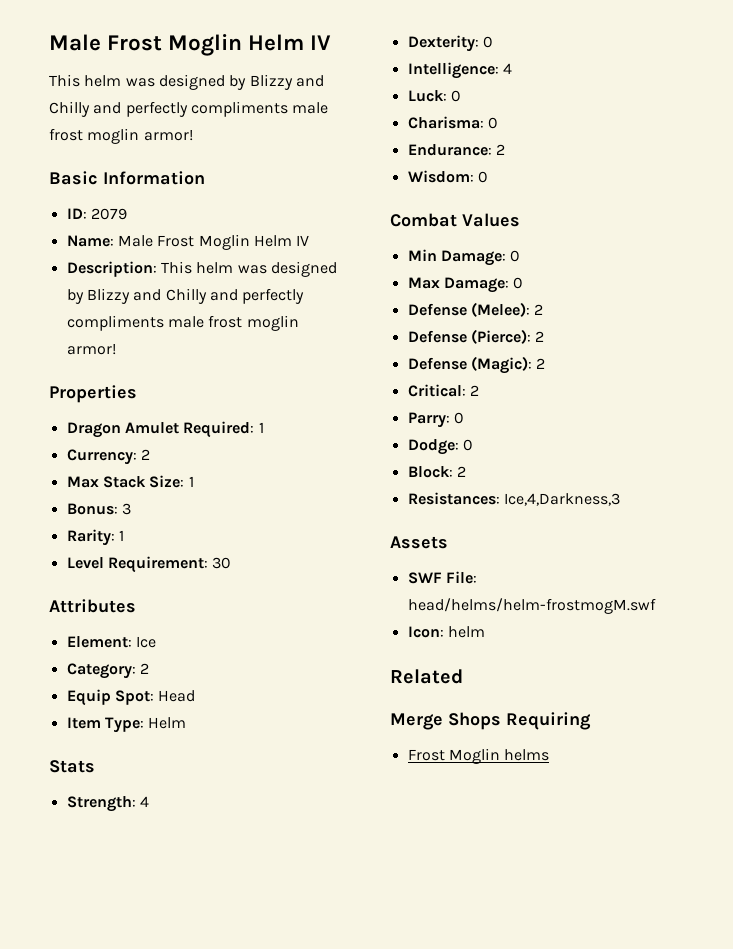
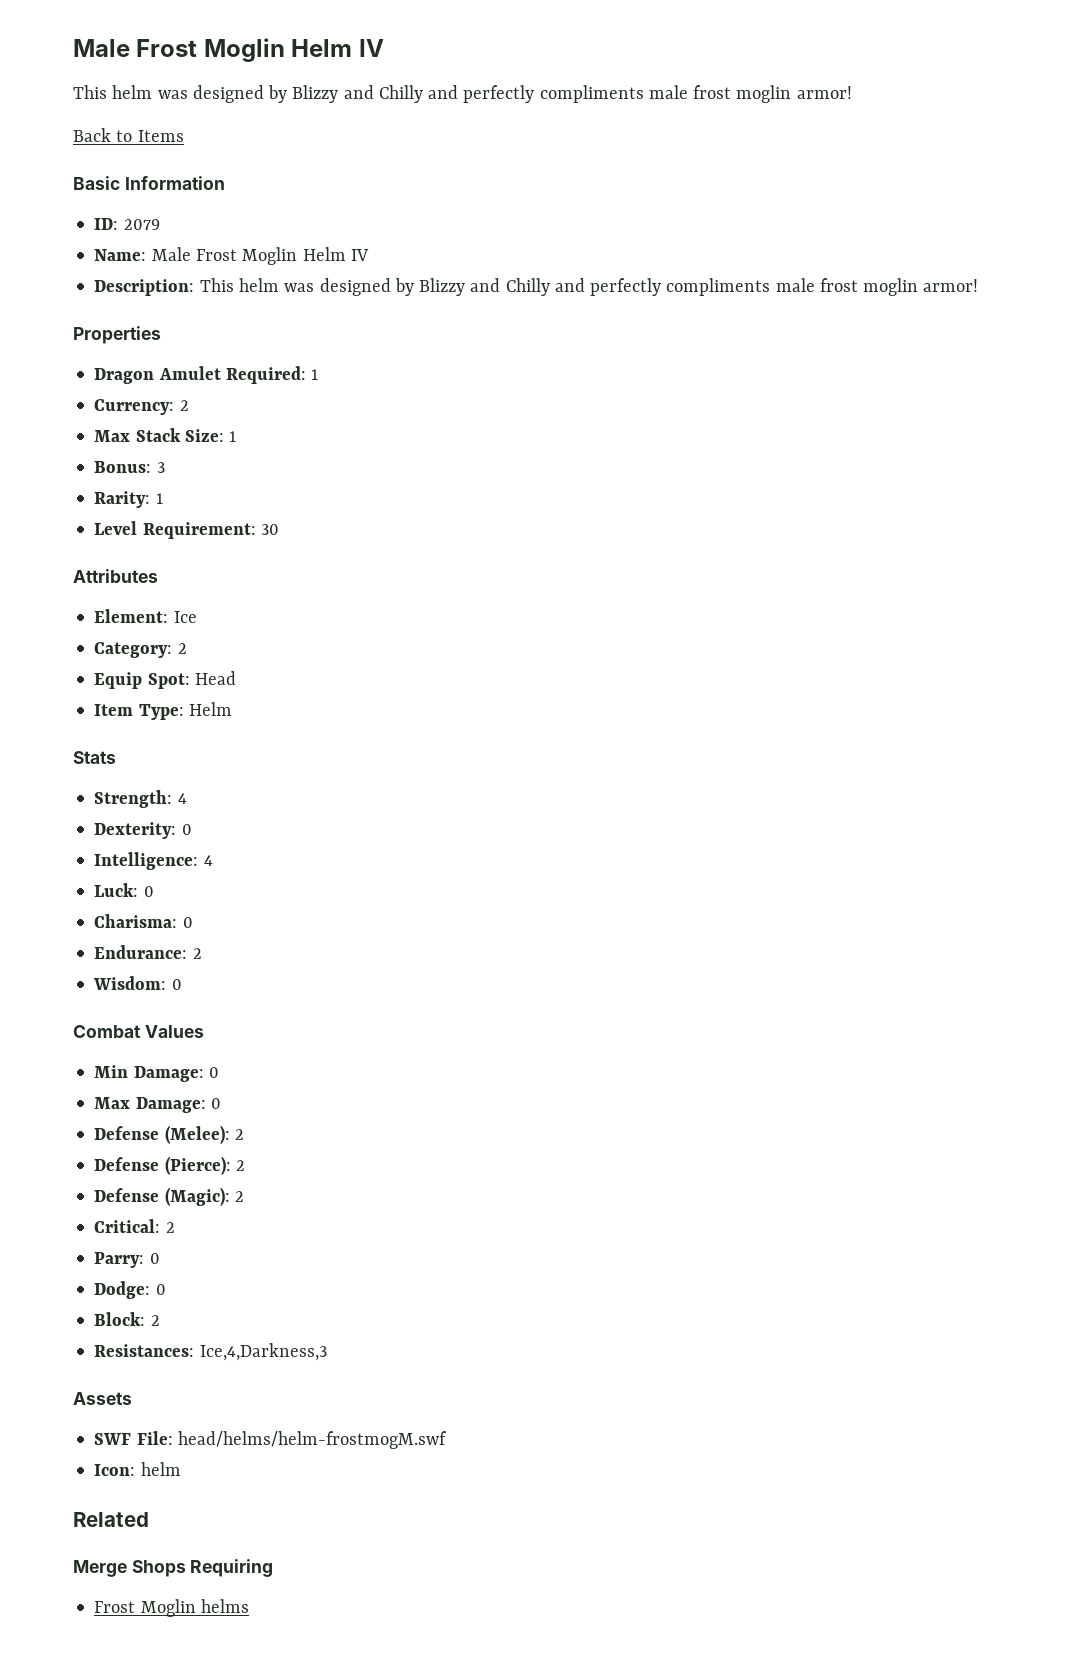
(193, 135) none -> [73,128,184,142] // Back to Items

